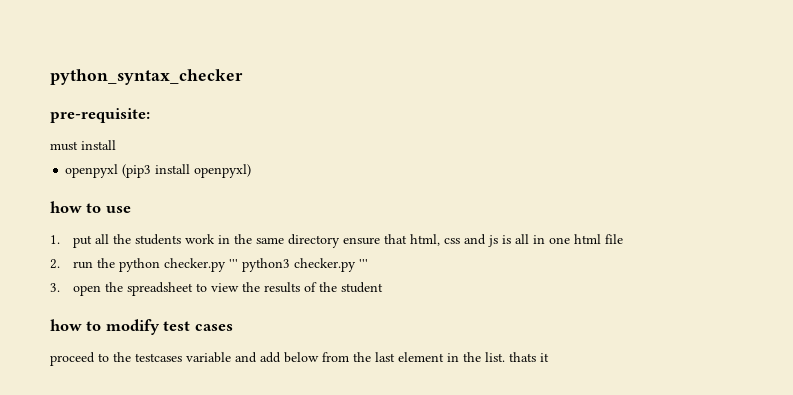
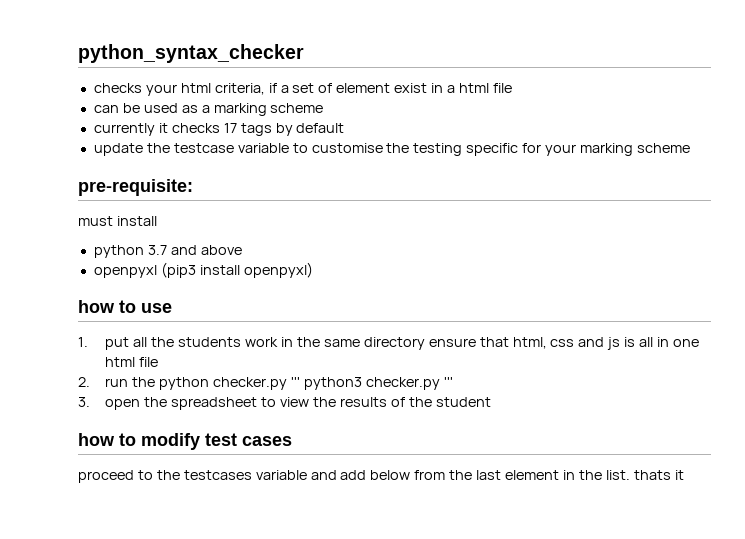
(243, 77) none -> [93,83,512,96] [93,103,324,116] [93,123,345,136] [93,143,690,156] // checks your html criteria, if a set of element exist in a html file // can be used as a marking scheme // currently it checks 17 tags by default // update the testcase variable to customise the testing specific for your marking scheme
(116, 145) none -> [93,245,242,258] // python 3.7 and above

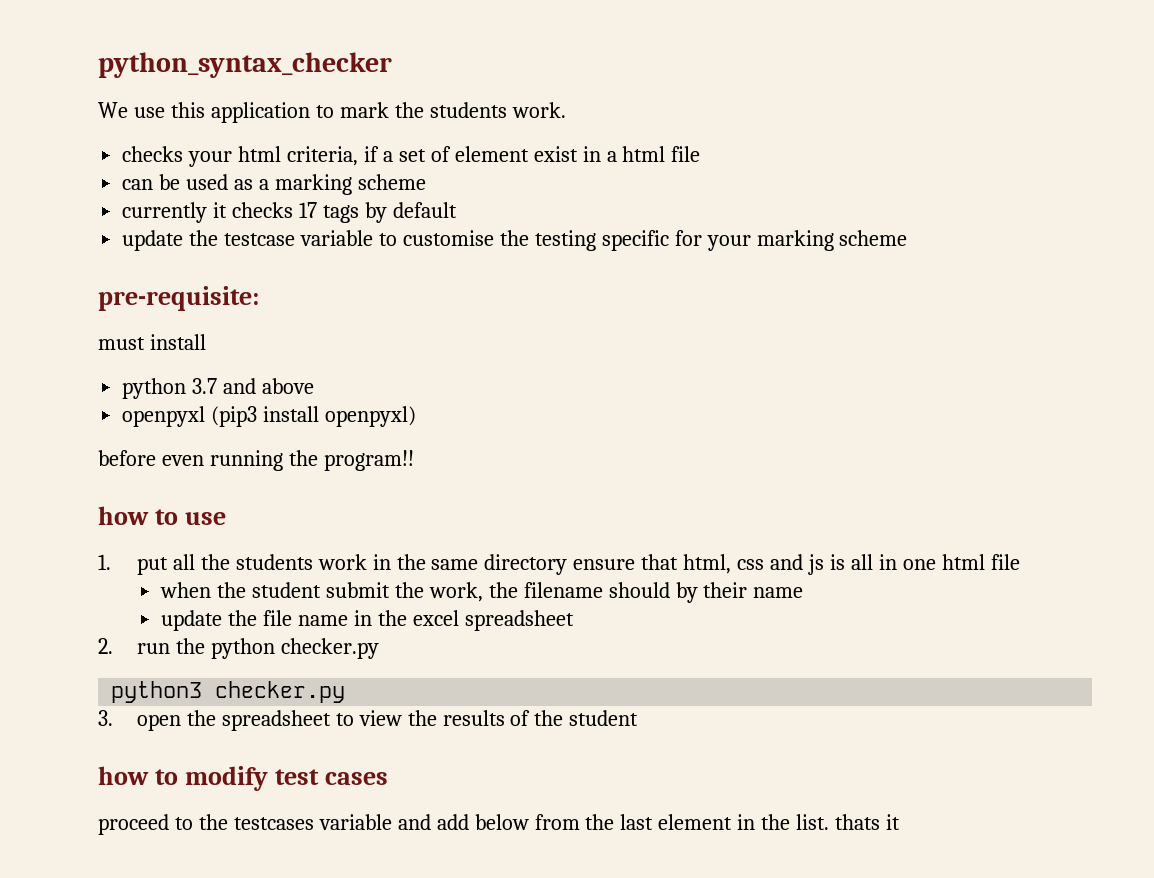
(304, 53) none -> [98,102,566,123] // We use this application to mark the students work.
(313, 270) none -> [98,450,414,471] // before even running the program!!
(159, 362) none -> [160,582,804,603] [161,610,574,631] // when the student submit the work, the filename should by their name // update the file name in the excel spreadsheet
[291,377,301,387] ''' -> (379, 648) //
[443,377,453,387] ''' -> (346, 692) none

